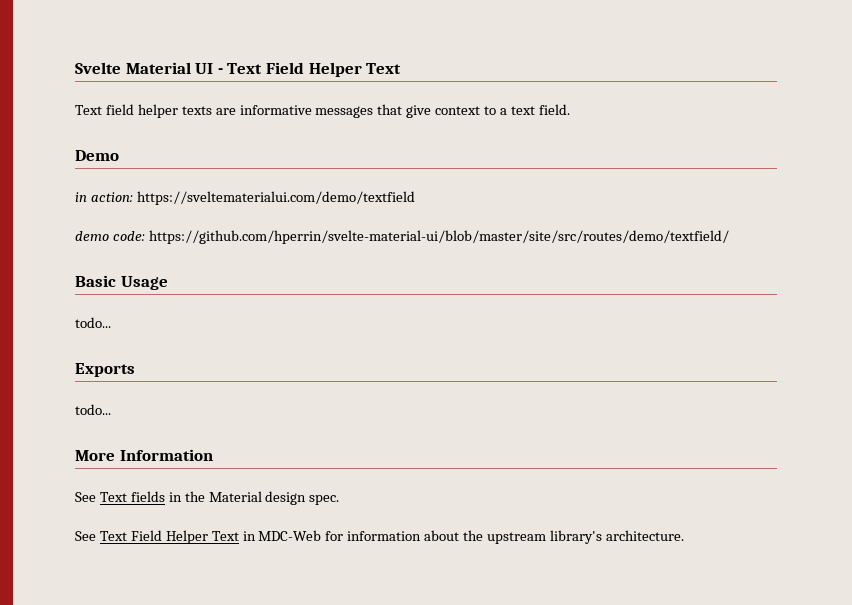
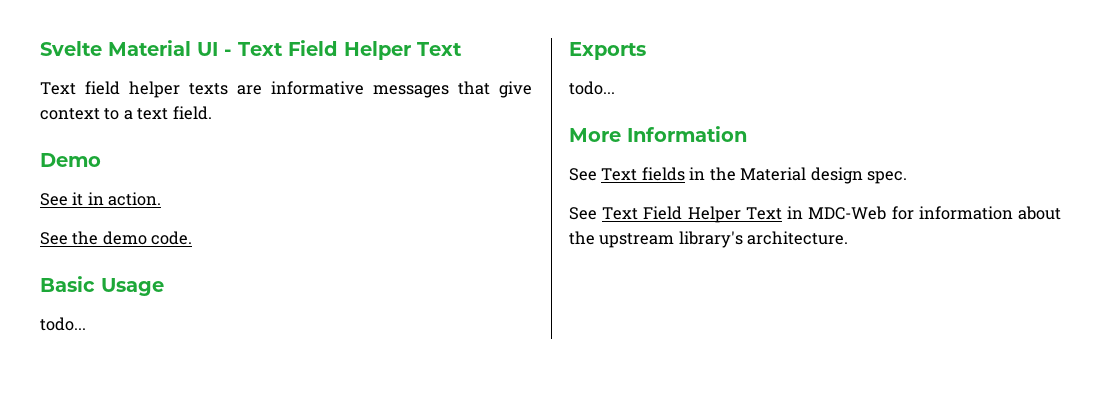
[75,191,415,205] [75,230,729,244] in action: https://sveltematerialui.com/demo/textfield // demo code: https://github.com/hperrin/svelte-material-ui/blob/master/site/src/routes/demo/textfield/ -> [40,192,162,206] [40,231,193,245] See it in action. // See the demo code.

